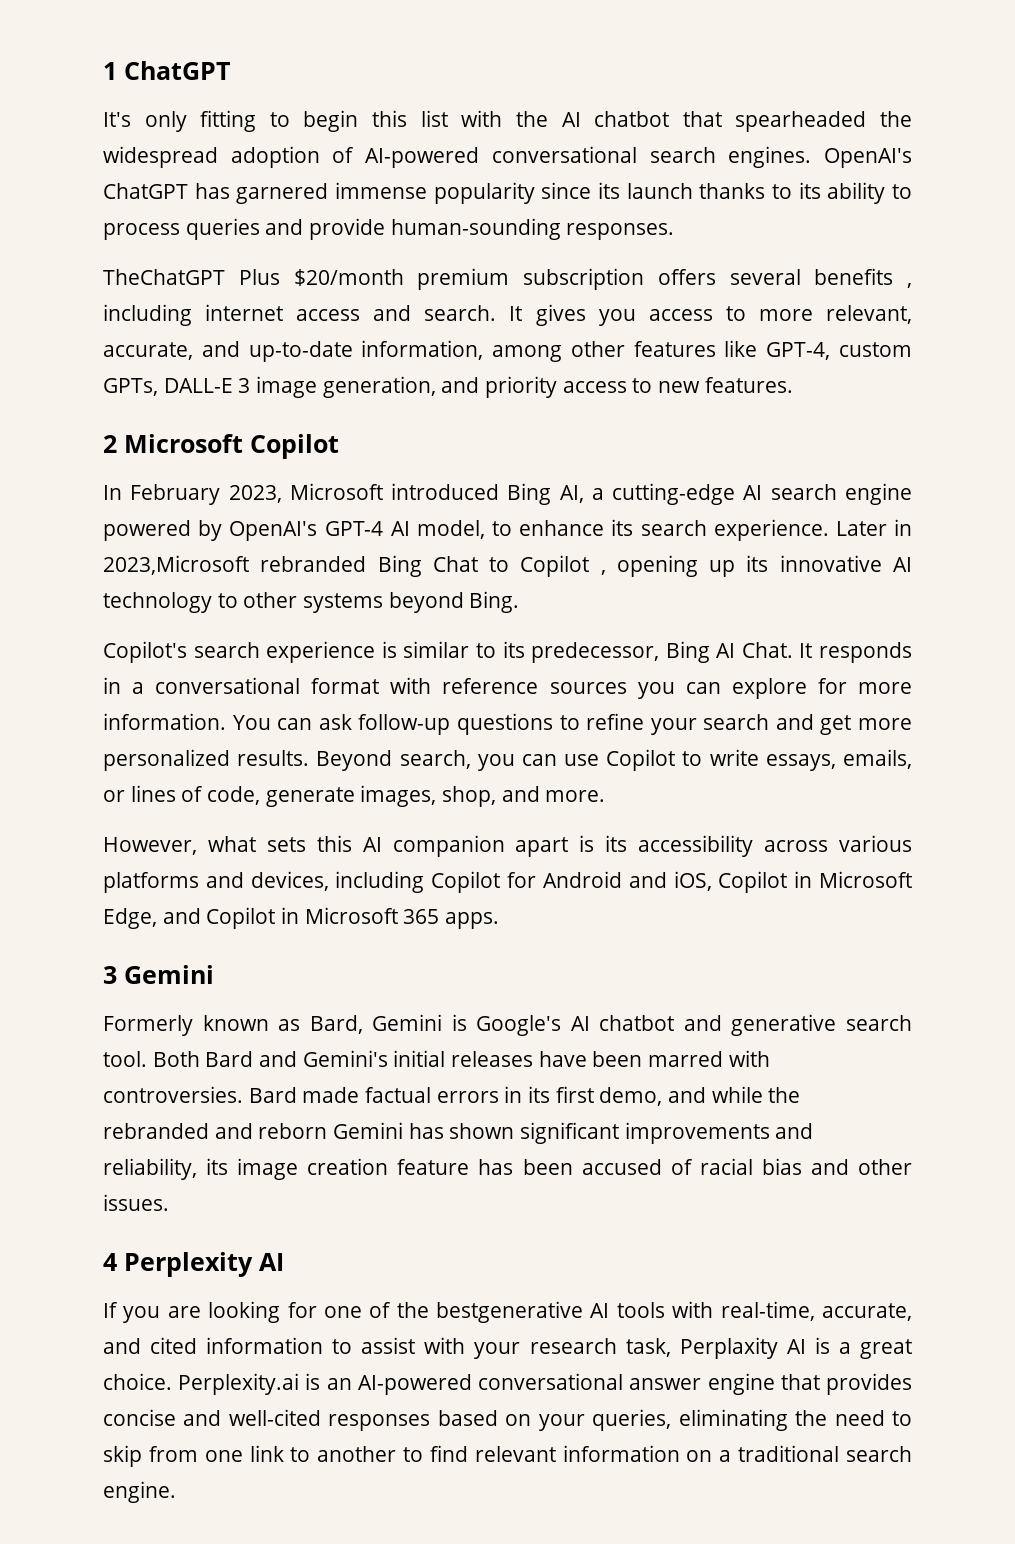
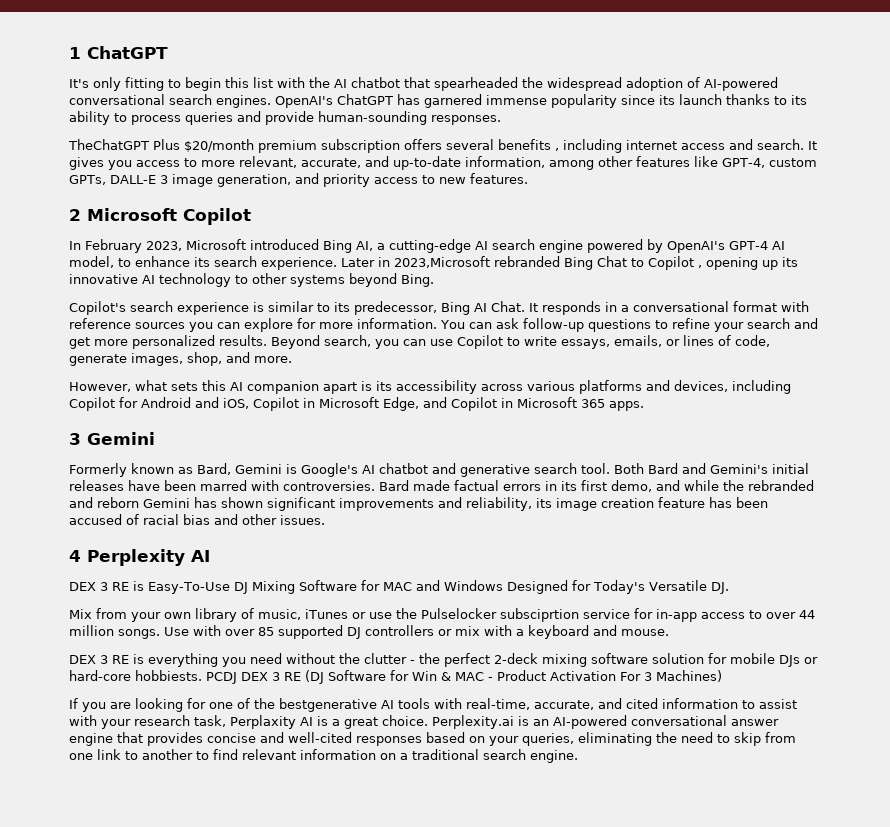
(284, 1262) none -> [69,580,729,594] [69,608,815,622] [69,625,669,639] [69,653,818,667] [69,670,722,684] // DEX 3 RE is Easy-To-Use DJ Mixing Software for MAC and Windows Designed for Today's Versatile DJ. // Mix from your own library of music, iTunes or use the Pulselocker subsciprtion service for in-app access to over 44 million songs. Use with over 85 supported DJ controllers or mix with a keyboard and mouse. // DEX 3 RE is everything you need without the clutter - the perfect 2-deck mixing software solution for mobile DJs or hard-core hobbiests. PCDJ DEX 3 RE (DJ Software for Win & MAC - Product Activation For 3 Machines)

